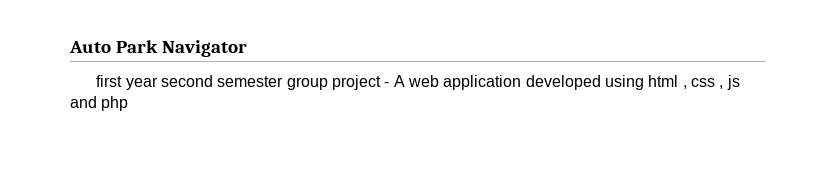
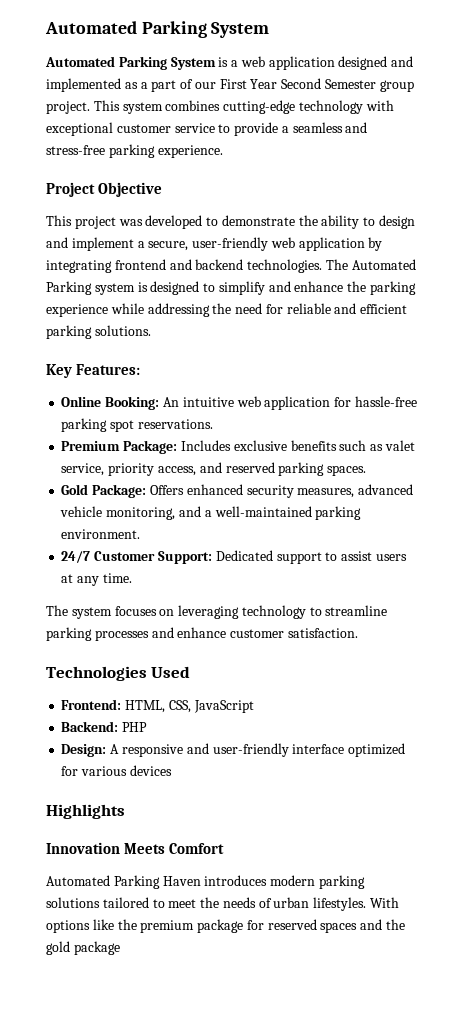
[69,40,248,57] [96,75,740,90] [70,96,129,111] Auto Park Navigator // first year second semester group project - A web application developed using html , css , js and php -> [45,21,270,38] [45,56,414,70] [46,78,414,92] [46,100,394,114] [46,122,368,136] [46,144,223,158] [46,182,163,197] [46,215,416,229] [46,237,383,251] [46,259,416,273] [46,281,417,295] [46,303,408,317] [46,325,151,339] [46,364,141,378] [61,396,417,410] [61,418,213,432] [61,440,415,454] [61,462,367,476] [61,484,414,498] [60,506,362,520] [61,529,141,539] [61,550,407,564] [61,573,132,586] [46,605,388,619] [46,627,358,641] [46,666,191,681] [61,699,254,713] [61,721,148,732] [61,743,406,757] [61,765,172,776] [46,804,125,819] [46,842,225,854] [46,875,365,889] [46,897,400,911] [46,919,406,933] [46,941,120,955] Automated Parking System // Automated Parking System is a web application designed and implemented as a part of our First Year Second Semester group project. This system combines cutting-edge technology with exceptional customer service to provide a seamless and stress-free parking experience. // Project Objective // This project was developed to demonstrate the ability to design and implement a secure, user-friendly web application by integrating frontend and backend technologies. The Automated Parking system is designed to simplify and enhance the parking experience while addressing the need for reliable and efficient parking solutions. // Key Features: // Online Booking: An intuitive web application for hassle-free parking spot reservations. // Premium Package: Includes exclusive benefits such as valet service, priority access, and reserved parking spaces. // Gold Package: Offers enhanced security measures, advanced vehicle monitoring, and a well-maintained parking environment. // 24/7 Customer Support: Dedicated support to assist users at any time. // The system focuses on leveraging technology to streamline parking processes and enhance customer satisfaction. // Technologies Used // Frontend: HTML, CSS, JavaScript // Backend: PHP // Design: A responsive and user-friendly interface optimized for various devices // Highlights // Innovation Meets Comfort // Automated Parking Haven introduces modern parking solutions tailored to meet the needs of urban lifestyles. With options like the premium package for reserved spaces and the gold package

